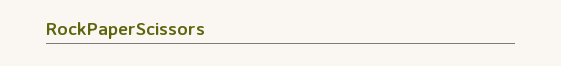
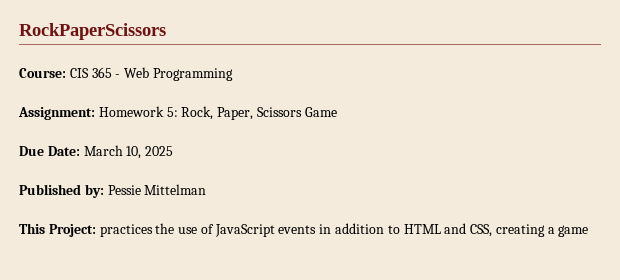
(205, 30) none -> [19,67,233,81] [18,106,337,120] [19,145,174,159] [19,184,207,198] [19,223,589,237] // Course: CIS 365 - Web Programming // Assignment: Homework 5: Rock, Paper, Scissors Game // Due Date: March 10, 2025 // Published by: Pessie Mittelman // This Project: practices the use of JavaScript events in addition to HTML and CSS, creating a game

